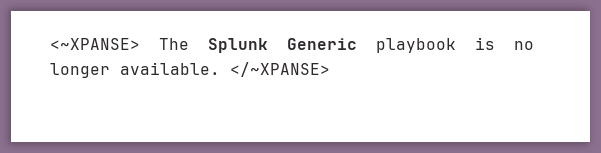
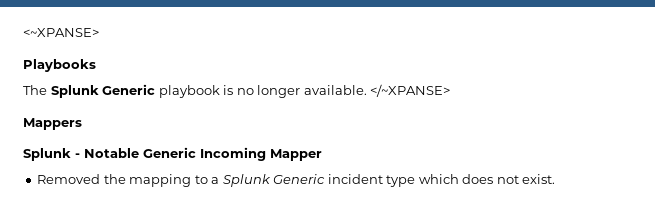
(140, 44) none -> [23,59,96,72] // Playbooks //
(330, 69) none -> [23,118,82,130] [23,147,322,161] [37,174,556,187] // Mappers // Splunk - Notable Generic Incoming Mapper // Removed the mapping to a Splunk Generic incident type which does not exist.

